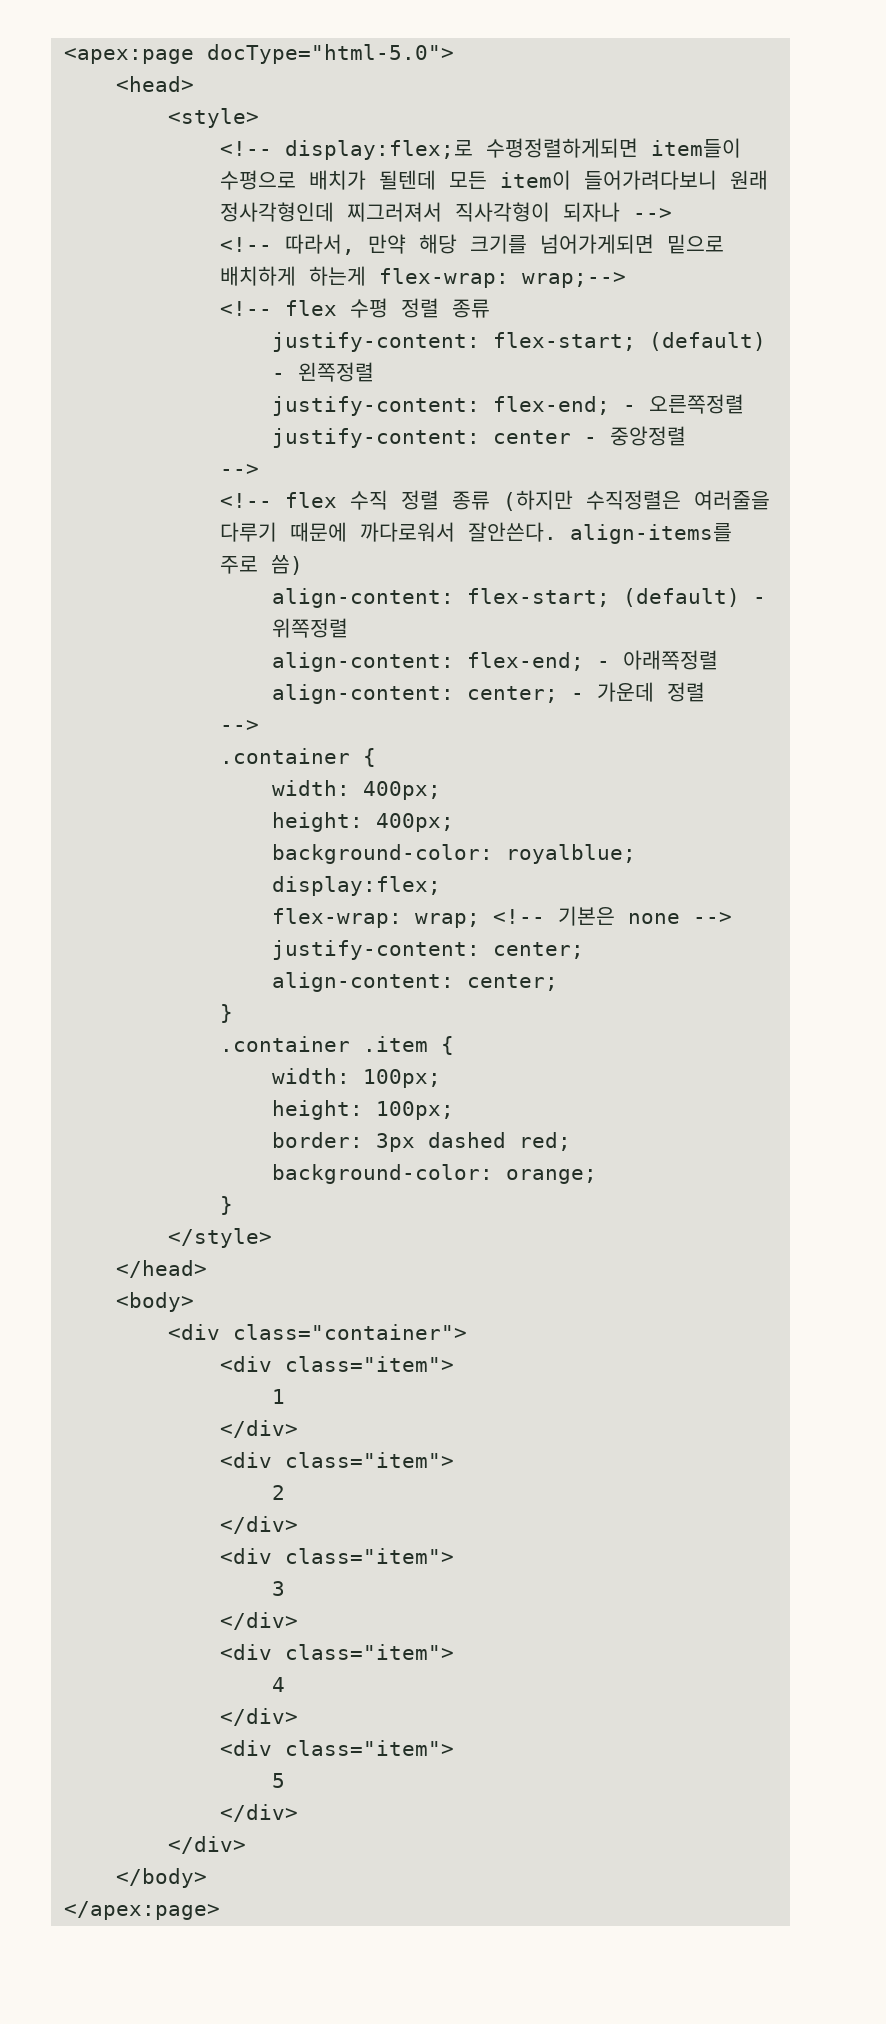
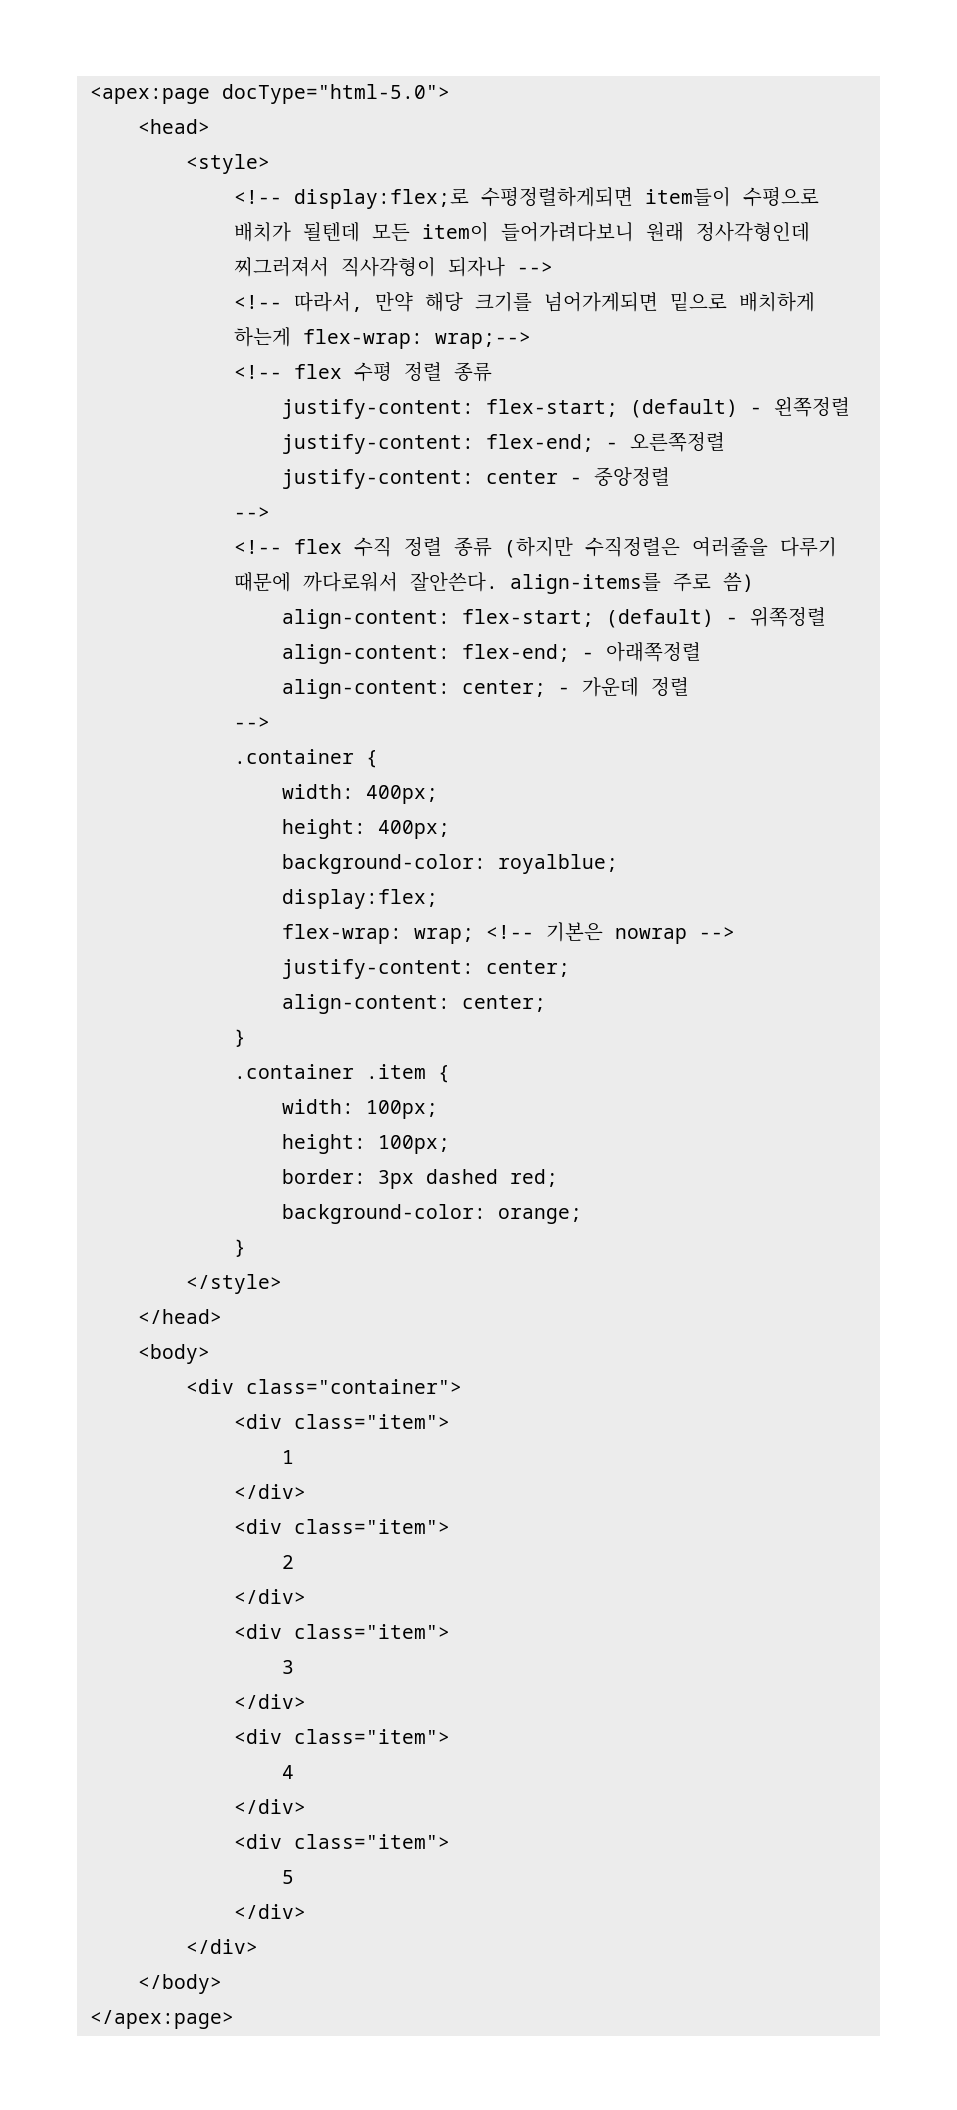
[558,906,681,926] 기본은 none -> [545,922,687,944] 기본은 nowrap

